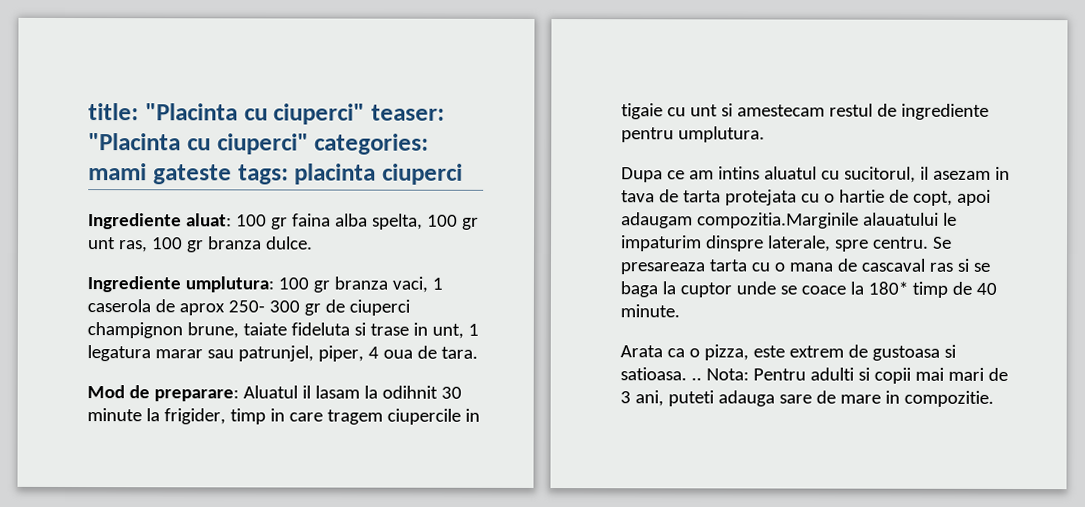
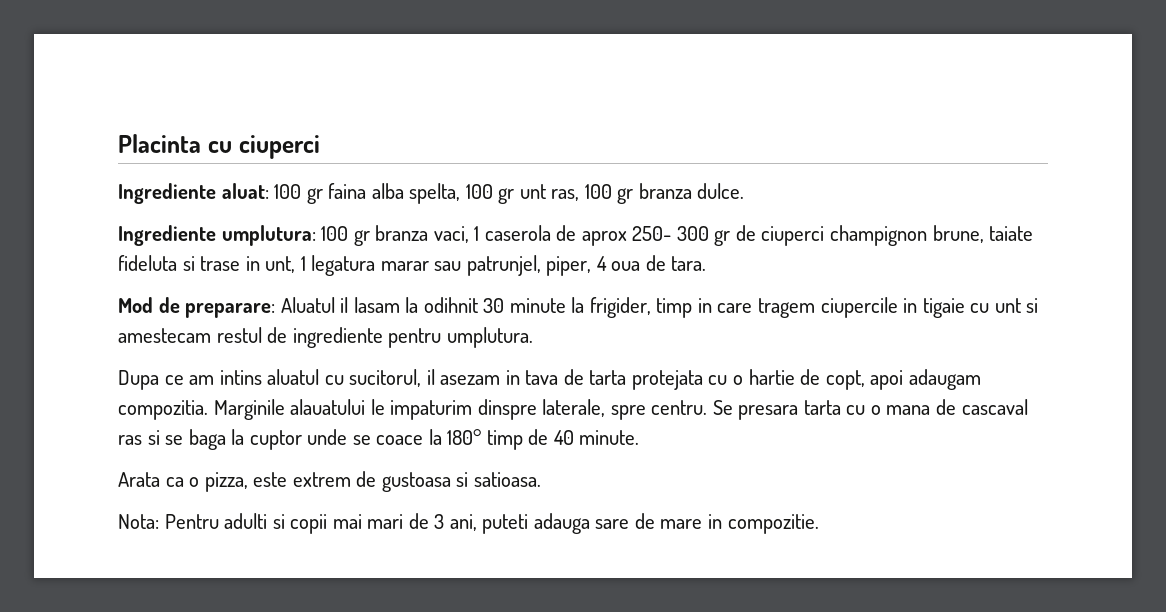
[88,103,445,125] [88,133,430,155] [88,163,377,185] title: "Placinta cu ciuperci" teaser: "Placinta cu ciuperci" categories: mami gateste tags: placinta -> [118,134,232,153] Placinta cu
[696,212,859,229] compozitia.Marginile -> [118,399,285,420] compozitia. Marginile
[620,262,705,275] presareaza -> [738,405,799,420] presara
[867,281,908,295] 180* -> [447,429,482,445] 180°
[690,377,702,381] .. -> (541, 479) //

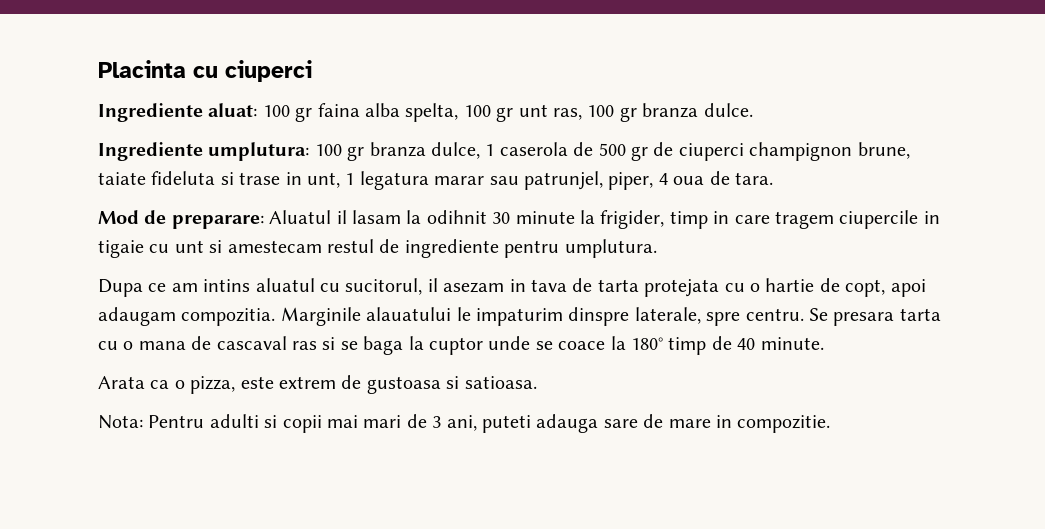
[433,226,469,243] vaci, -> [431,142,480,159] dulce,
[581,226,709,246] aprox 250- 300 -> [598,143,626,156] 500

